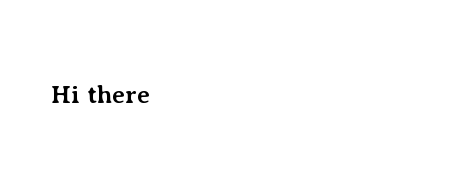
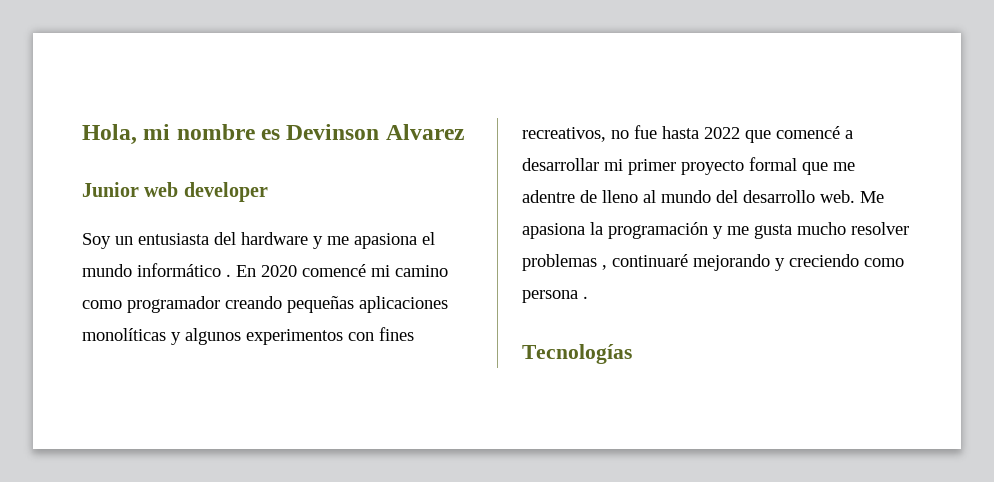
[51,85,150,103] Hi there -> [82,124,464,145] [82,182,268,202] [82,232,435,249] [82,263,448,277] [82,296,448,313] [82,327,414,345] [522,125,853,143] [522,157,855,175] [522,190,884,203] [522,222,909,239] [522,254,904,271] [522,290,588,303] [522,344,632,364] Hola, mi nombre es Devinson Alvarez // Junior web developer // Soy un entusiasta del hardware y me apasiona el mundo informático . En 2020 comencé mi camino como programador creando pequeñas aplicaciones monolíticas y algunos experimentos con fines recreativos, no fue hasta 2022 que comencé a desarrollar mi primer proyecto formal que me adentre de lleno al mundo del desarrollo web. Me apasiona la programación y me gusta mucho resolver problemas , continuaré mejorando y creciendo como persona . // Tecnologías

